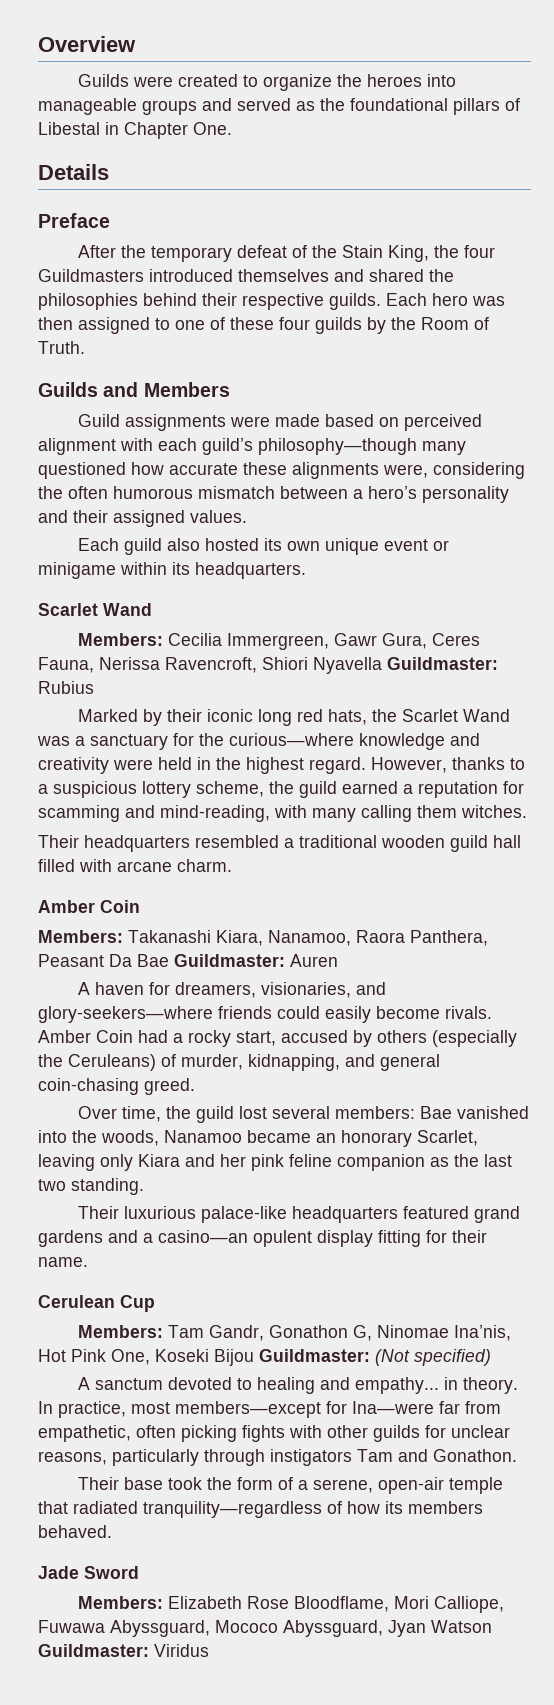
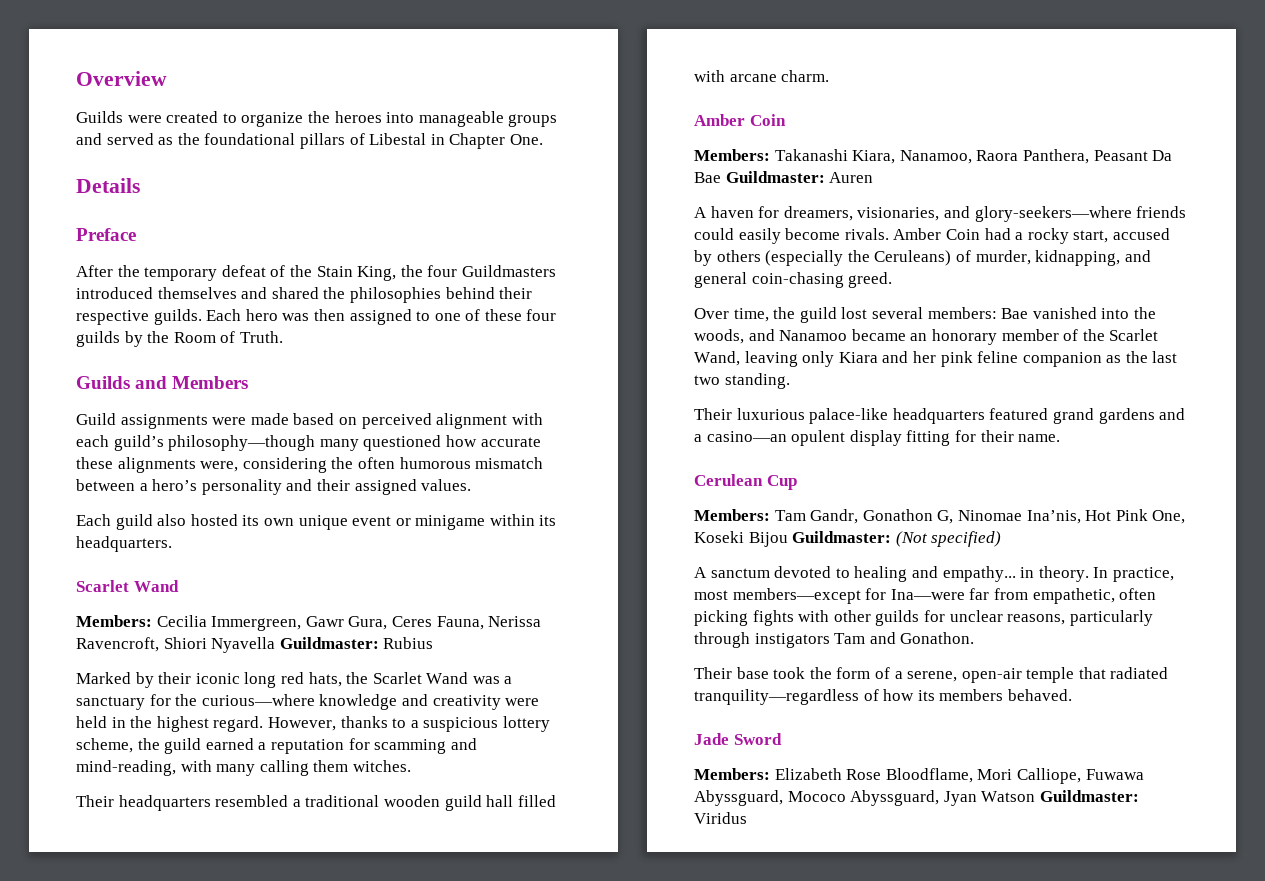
(159, 1138) none -> [748,329,775,341] and
[417,1130,478,1146] Scarlet, -> [1001,329,1159,341] [694,351,740,366] member of the Scarlet Wand,

